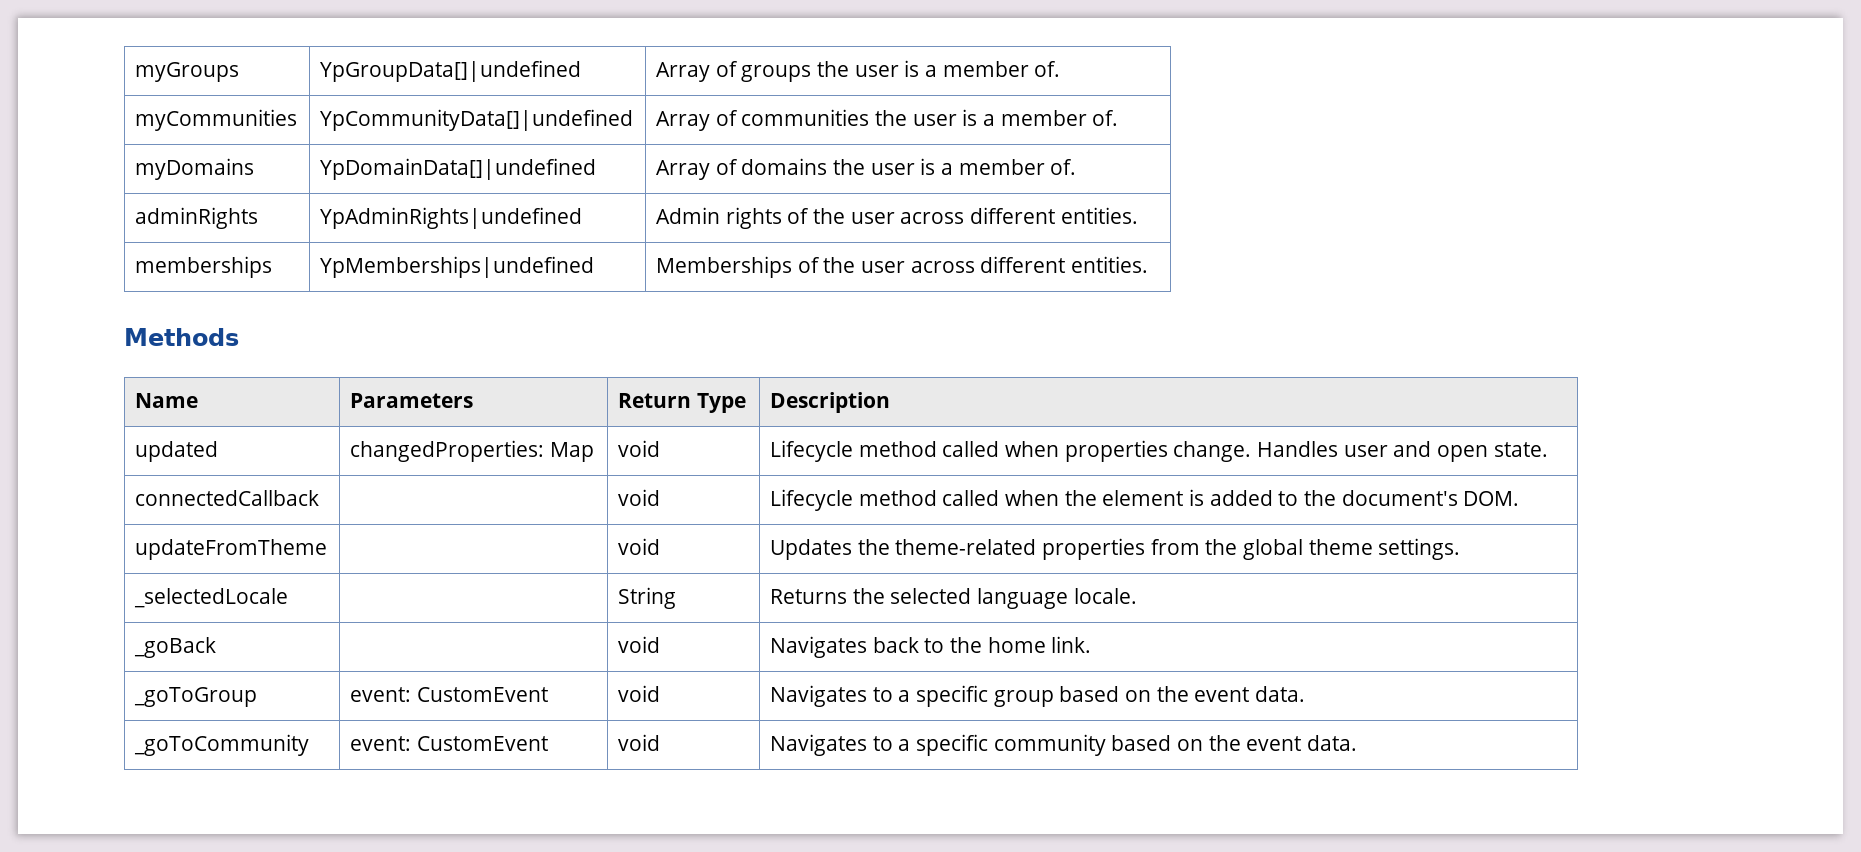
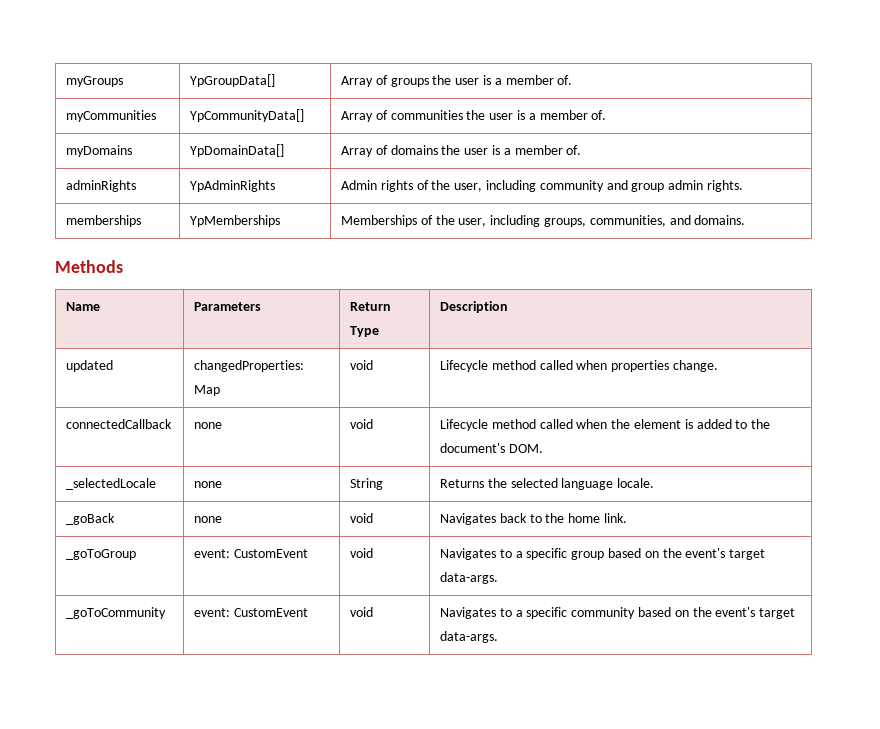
[320,60,582,82] YpGroupData[]|undefined -> [190,74,276,87] YpGroupData[]
[320,109,634,131] YpCommunityData[]|undefined -> [190,109,305,122] YpCommunityData[]
[320,158,597,180] YpDomainData[]|undefined -> [190,144,285,157] YpDomainData[]
[320,207,583,229] YpAdminRights|undefined -> [190,180,276,192] YpAdminRights
[850,207,1138,224] user across different entities. -> [454,180,743,192] user, including community and group admin rights.
[320,256,595,278] YpMemberships|undefined -> [190,215,281,227] YpMemberships
[861,256,1149,273] user across different entities. -> [458,215,746,227] user, including groups, communities, and domains.
[1257,441,1548,462] Handles user and open state. -> (719, 366) none
(320, 498) | -> [194,422,223,429] | none
[135,539,328,560] [618,538,661,555] [770,538,1461,560] // updateFromTheme | | void | Updates the theme-related properties from the global theme settings. -> (543, 448) none
(289, 598) | -> [194,481,223,488] | none
(217, 647) | -> [194,516,223,523] | none
[1194,686,1306,702] event data. -> [685,548,766,560] [440,572,499,584] event's target data-args.
[1246,735,1358,751] event data. -> [715,607,796,619] [440,631,499,643] event's target data-args.

